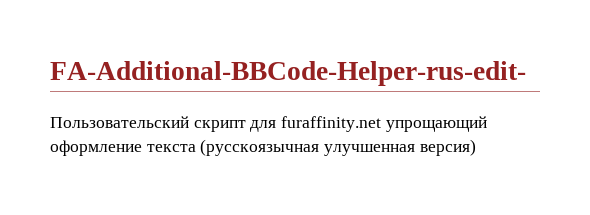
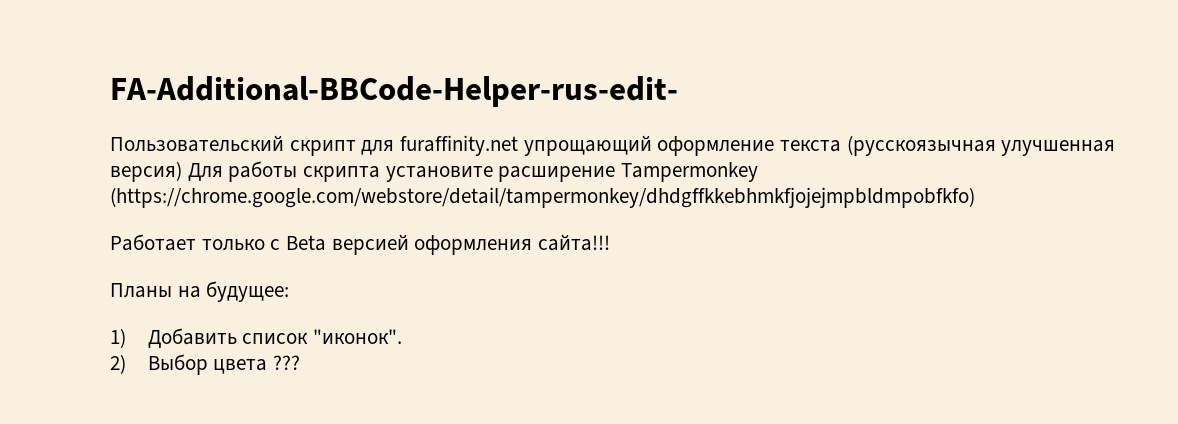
(476, 147) none -> [187,161,759,182] [110,187,975,208] [110,234,611,255] [110,281,290,302] [110,328,402,348] [110,354,300,375] Для работы скрипта установите расширение Tampermonkey (https://chrome.google.com/webstore/detail/tampermonkey/dhdgffkkebhmkfjojejmpbldmpobfkfo) // Работает только с Beta версией оформления сайта!!! // Планы на будущее: // 1) Добавить список "иконок". // 2) Выбор цвета ???

